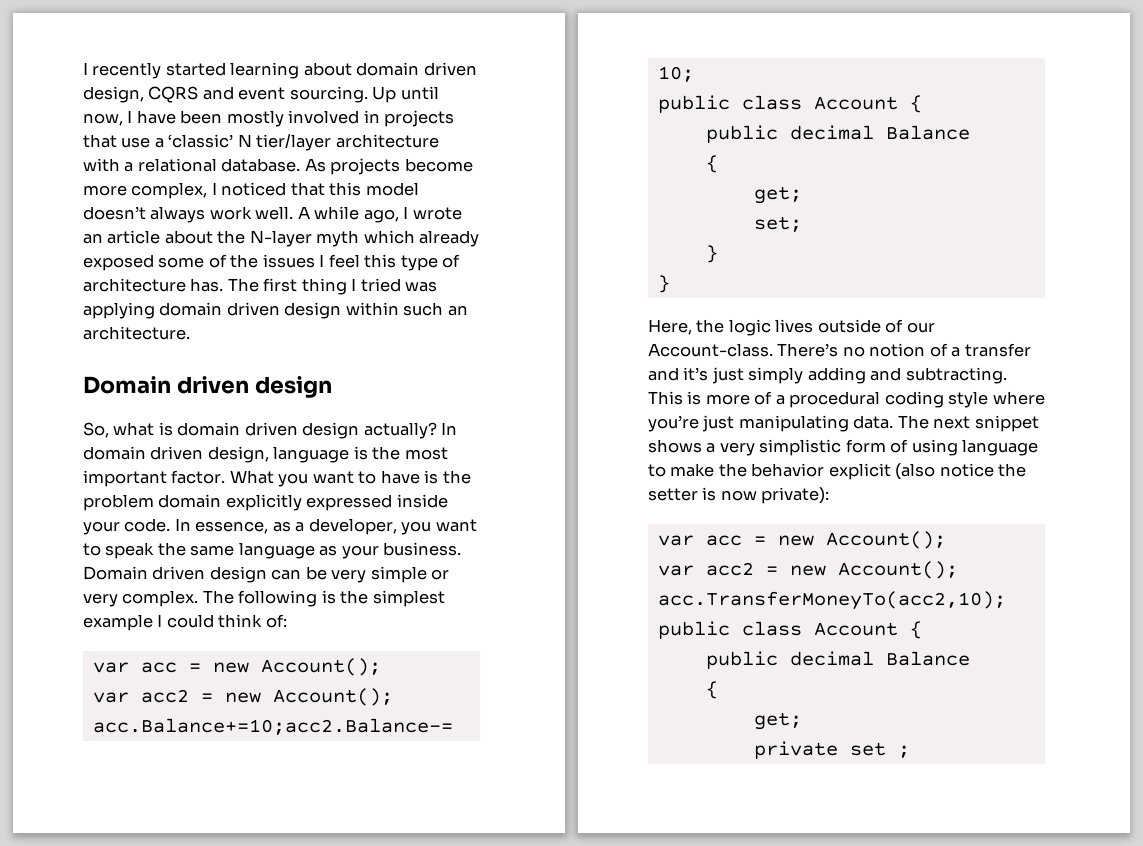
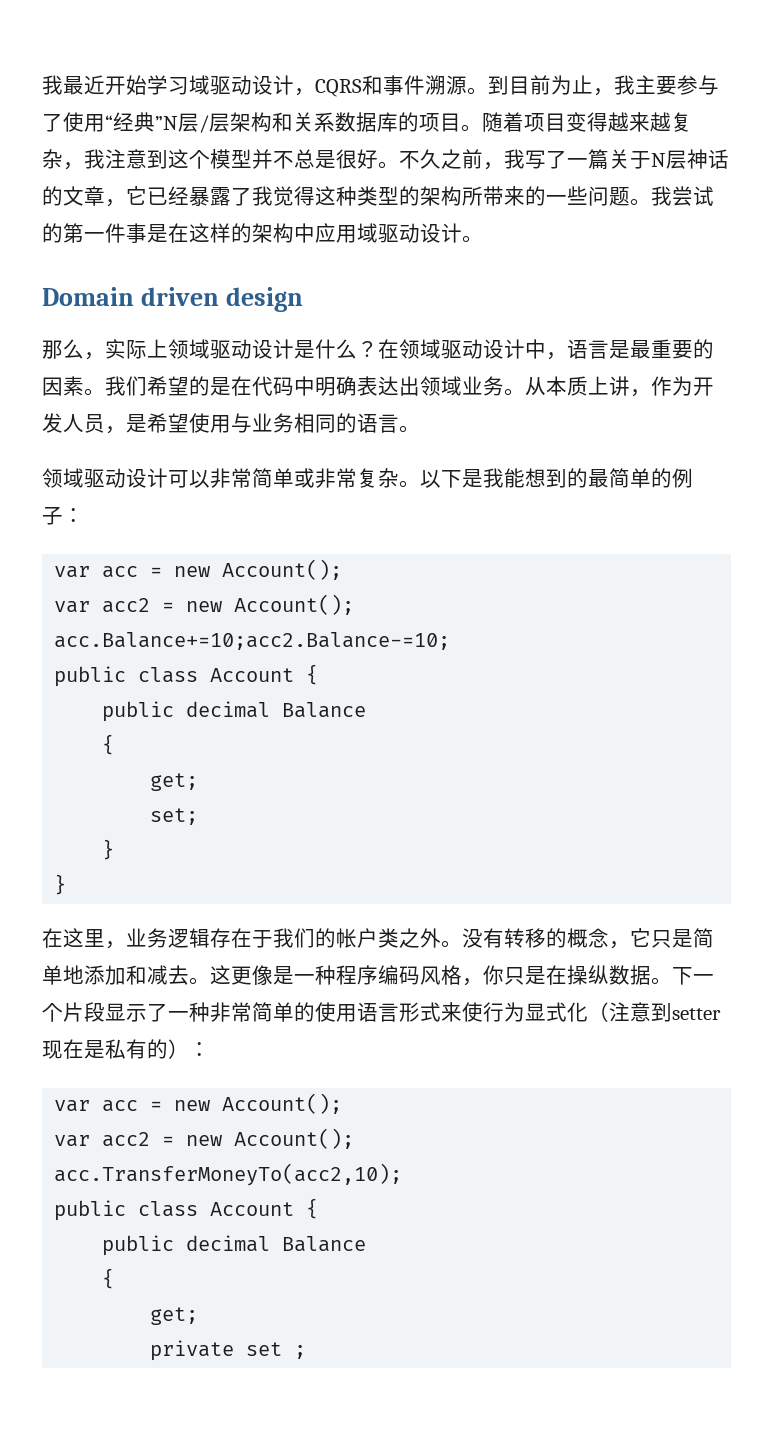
[83,62,477,79] [83,86,439,103] [83,110,455,127] [83,134,439,151] [83,158,473,175] [83,182,419,199] [83,206,462,223] [83,230,480,247] [83,254,461,271] [83,278,438,295] [83,302,468,319] [83,326,190,340] [83,376,332,398] [83,422,458,439] [83,446,448,463] [83,470,471,487] [83,494,448,511] [83,518,477,535] [83,542,462,559] [83,566,450,583] [83,590,445,607] [83,614,287,631] I recently started learning about domain driven design, CQRS and event sourcing. Up until now, I have been mostly involved in projects that use a ‘classic’ N tier/layer architecture with a relational database. As projects become more complex, I noticed that this model doesn’t always work well. A while ago, I wrote an article about the N-layer myth which already exposed some of the issues I feel this type of architecture has. The first thing I tried was applying domain driven design within such an architecture. // Domain driven design // So, what is domain driven design actually? In domain driven design, language is the most important factor. What you want to have is the problem domain explicitly expressed inside your code. In essence, as a developer, you want to speak the same language as your business. Domain driven design can be very simple or very complex. The following is the simplest example I could think of: -> [42,75,719,97] [42,112,692,133] [42,149,729,170] [42,186,714,207] [42,223,483,243] [42,287,303,312] [42,339,714,360] [42,376,714,397] [42,413,420,434] [42,468,693,488] [42,506,84,525] 我最近开始学习域驱动设计，CQRS和事件溯源。到目前为止，我主要参与了使用“经典”N层/层架构和关系数据库的项目。随着项目变得越来越复杂，我注意到这个模型并不总是很好。不久之前，我写了一篇关于N层神话的文章，它已经暴露了我觉得这种类型的架构所带来的一些问题。我尝试的第一件事是在这样的架构中应用域驱动设计。 // Domain driven design // 那么，实际上领域驱动设计是什么？在领域驱动设计中，语言是最重要的因素。我们希望的是在代码中明确表达出领域业务。从本质上讲，作为开发人员，是希望使用与业务相同的语言。 // 领域驱动设计可以非常简单或非常复杂。以下是我能想到的最简单的例子：
[648,319,935,336] [648,343,1031,357] [648,367,1007,384] [648,391,1045,408] [648,415,1039,432] [648,439,1039,456] [648,463,1027,480] [648,487,830,504] Here, the logic lives outside of our Account-class. There’s no notion of a transfer and it’s just simply adding and subtracting. This is more of a procedural coding style where you’re just manipulating data. The next snippet shows a very simplistic form of using language to make the behavior explicit (also notice the setter is now private): -> [42,928,714,949] [42,965,714,986] [42,1002,721,1022] [42,1039,210,1059] 在这里，业务逻辑存在于我们的帐户类之外。没有转移的概念，它只是简单地添加和减去。这更像是一种程序编码风格，你只是在操纵数据。下一个片段显示了一种非常简单的使用语言形式来使行为显式化（注意到setter现在是私有的）：

